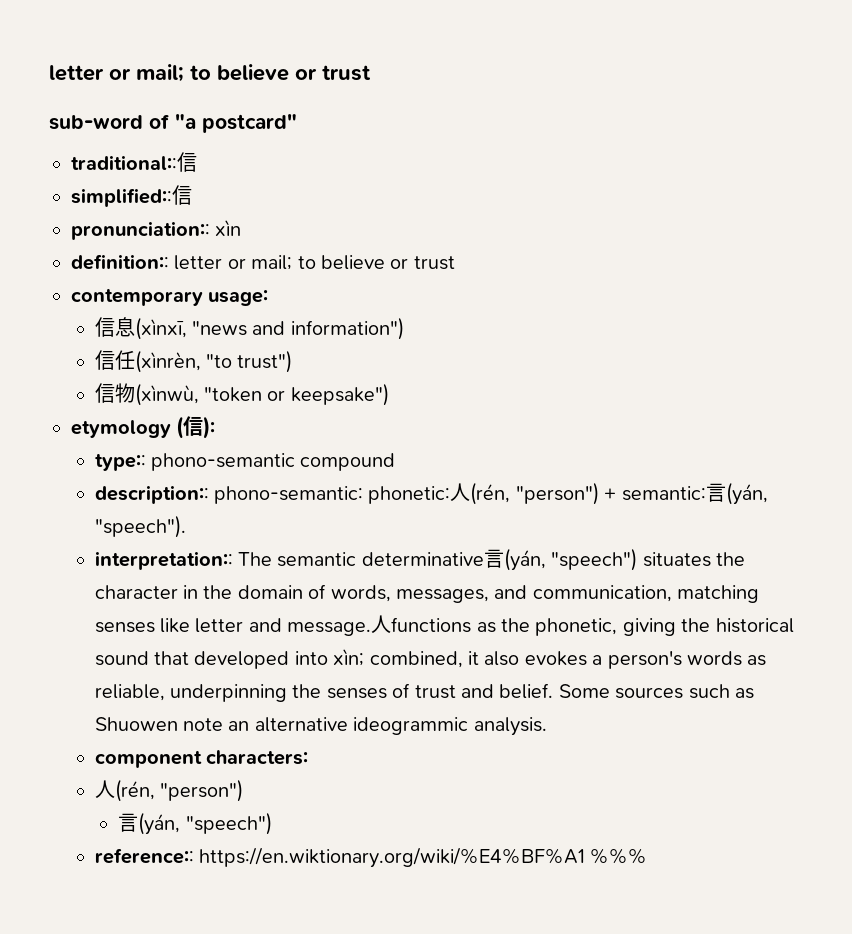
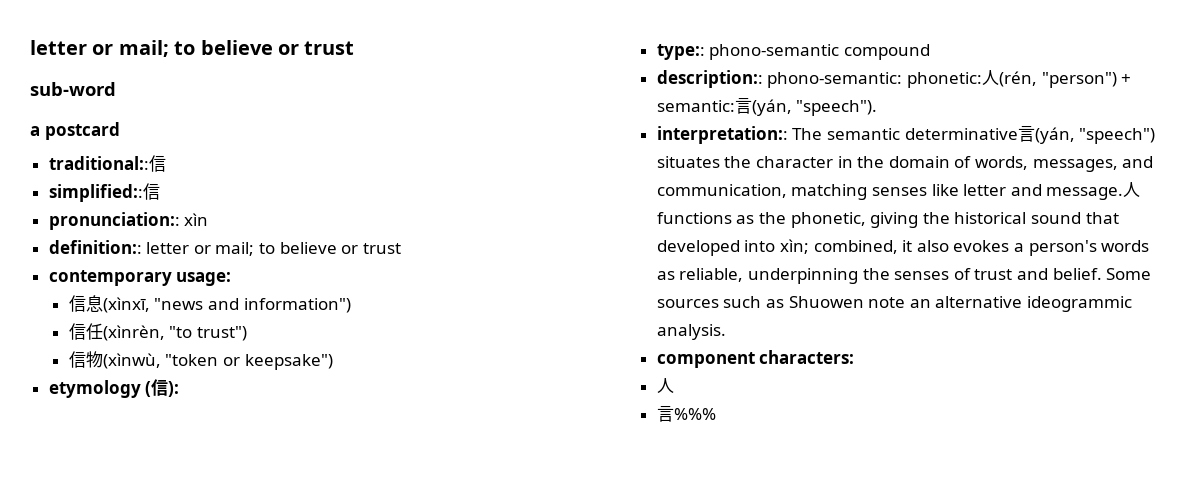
[149,114,297,133] of "a postcard" -> [30,122,120,140] // a postcard
[114,779,244,802] [118,812,272,835] [94,847,586,868] (rén, "person") // 言(yán, "speech") // reference:: https://en.wiktionary.org/wiki/%E4%BF%A1 -> [656,406,674,422] // 言

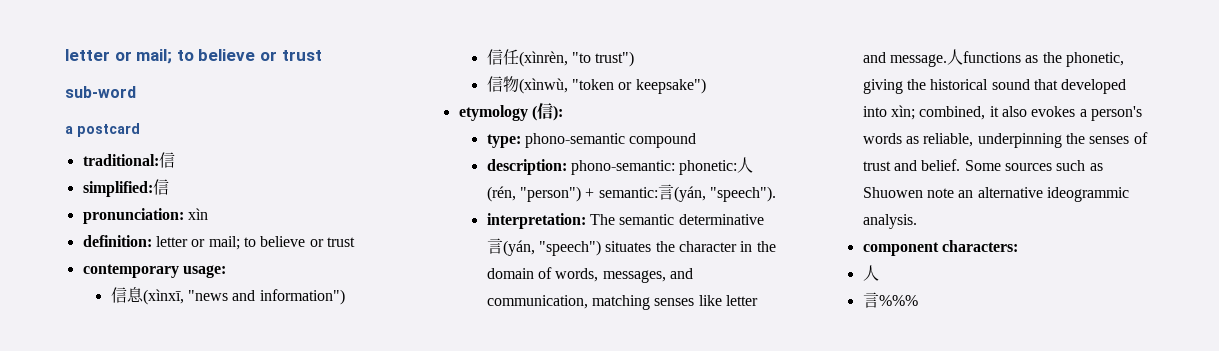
[48,155,166,172] [48,183,160,202] [48,212,180,230] traditional::信 // simplified::信 // pronunciation:: -> [82,152,175,168] [82,179,169,197] [82,208,184,224] traditional:信 // simplified:信 // pronunciation:
[48,240,142,254] definition:: -> [82,235,152,247] definition:
[656,44,705,60] type:: -> [486,134,521,148] type:
[656,70,763,88] description:: -> [486,159,567,175] description:
[656,126,788,144] interpretation:: -> [486,213,586,229] interpretation:

